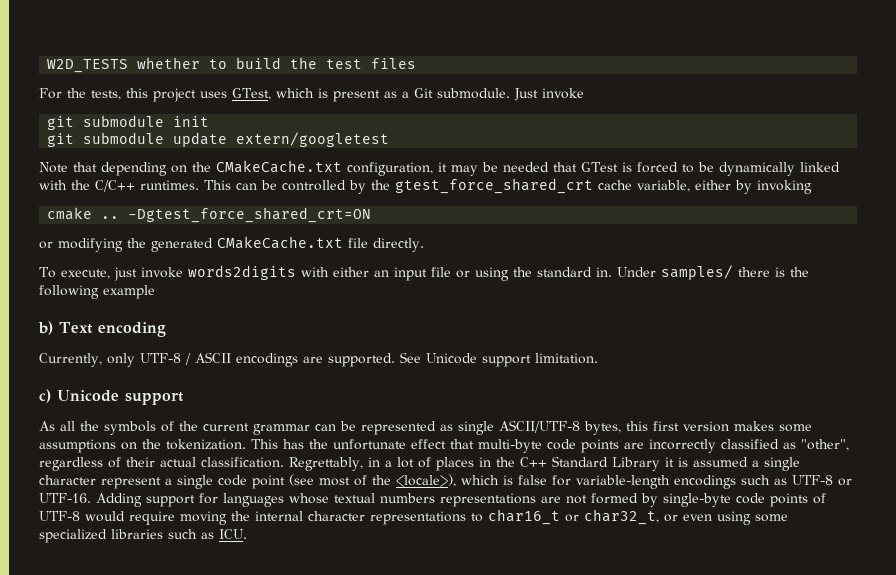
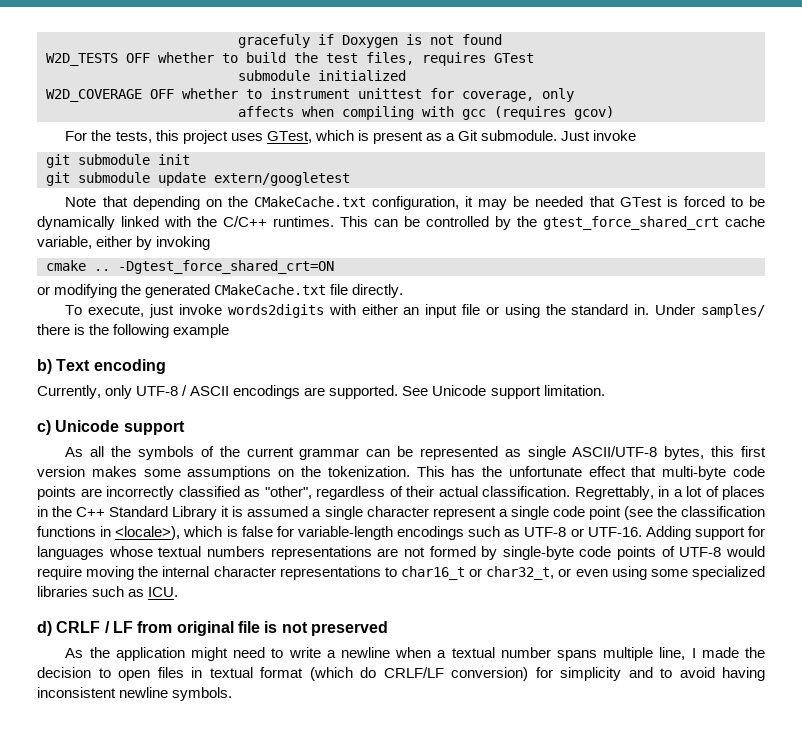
[47,59,129,73] W2D_TESTS -> [238,34,502,48] [46,53,150,66] gracefuly if Doxygen is not found // W2D_TESTS OFF
[371,58,417,69] files -> [366,52,534,66] [238,70,406,81] [46,88,574,102] [238,106,614,120] files, requires GTest // submodule initialized // W2D_COVERAGE OFF whether to instrument unittest for coverage, only // affects when compiling with gcc (requires gcov)
[319,475,391,486] most of the -> [656,506,765,517] [37,526,112,537] the classification functions in
(247, 534) none -> [37,621,388,636] [65,647,766,661] [37,667,765,681] [37,687,233,701] // d) CRLF / LF from original file is not preserved // As the application might need to write a newline when a textual number spans multiple line, I made the decision to open files in textual format (which do CRLF/LF conversion) for simplicity and to avoid having inconsistent newline symbols.

